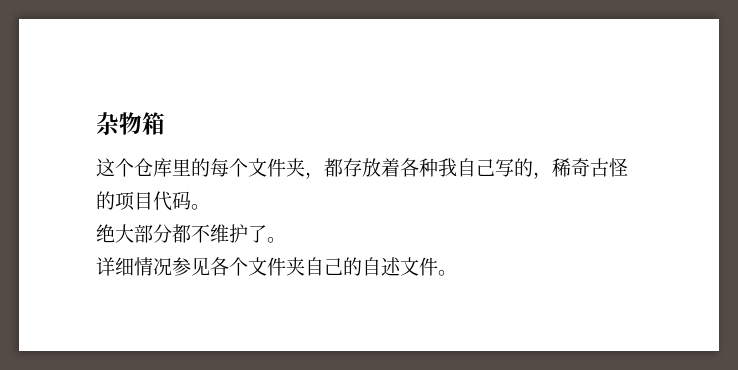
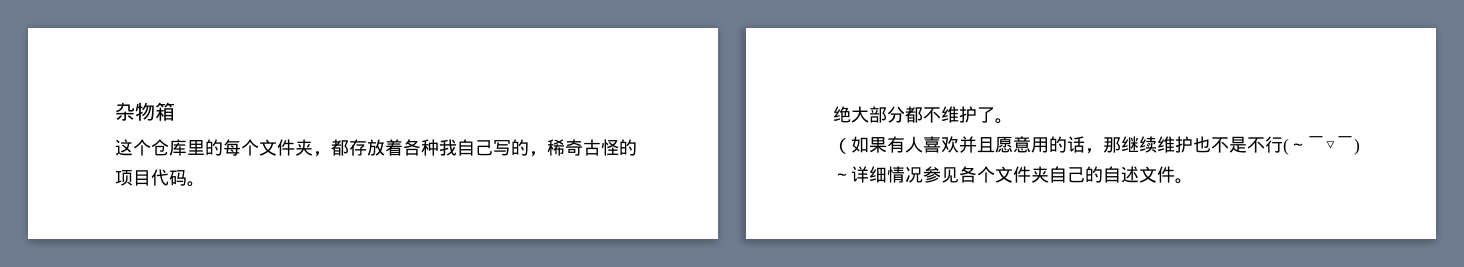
(286, 240) none -> [833,136,1360,155] [833,173,851,181] （如果有人喜欢并且愿意用的话，那继续维护也不是不行(～￣▽￣)～

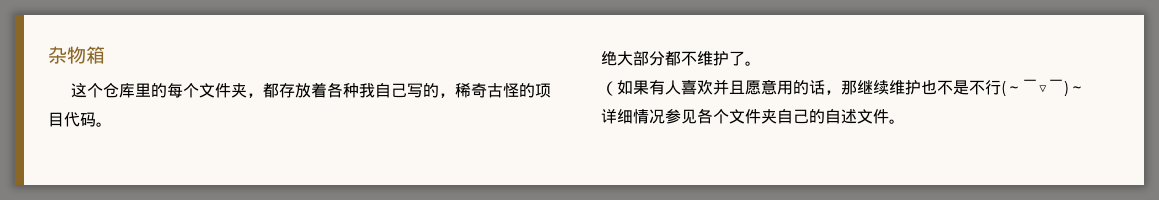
(851, 177) none -> (1085, 89) //

